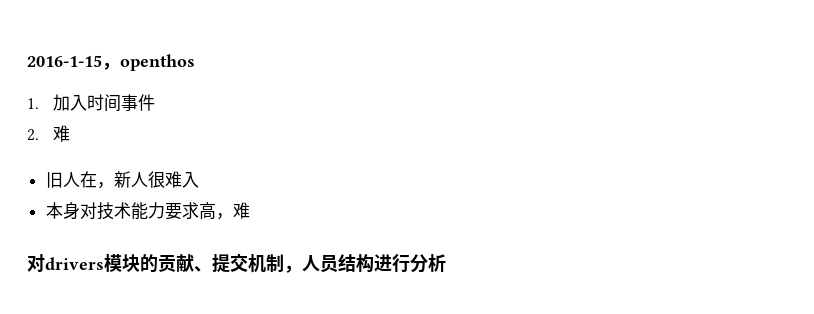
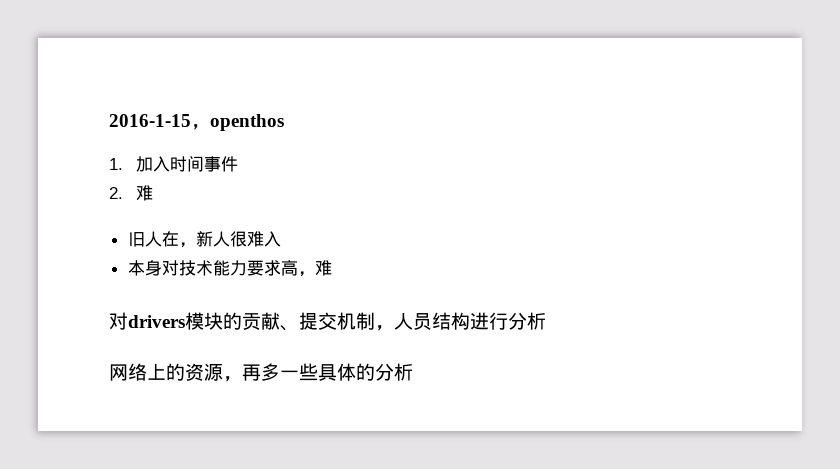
(446, 263) none -> [109,363,413,382] // 网络上的资源，再多一些具体的分析

